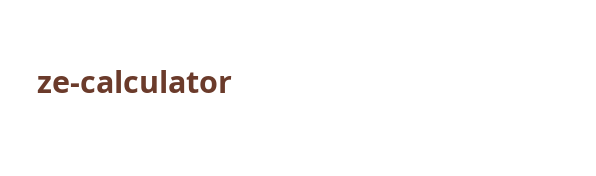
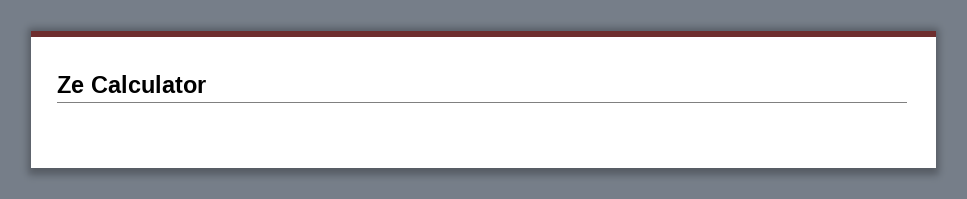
[37,70,232,93] ze-calculator -> [57,75,206,93] Ze Calculator

